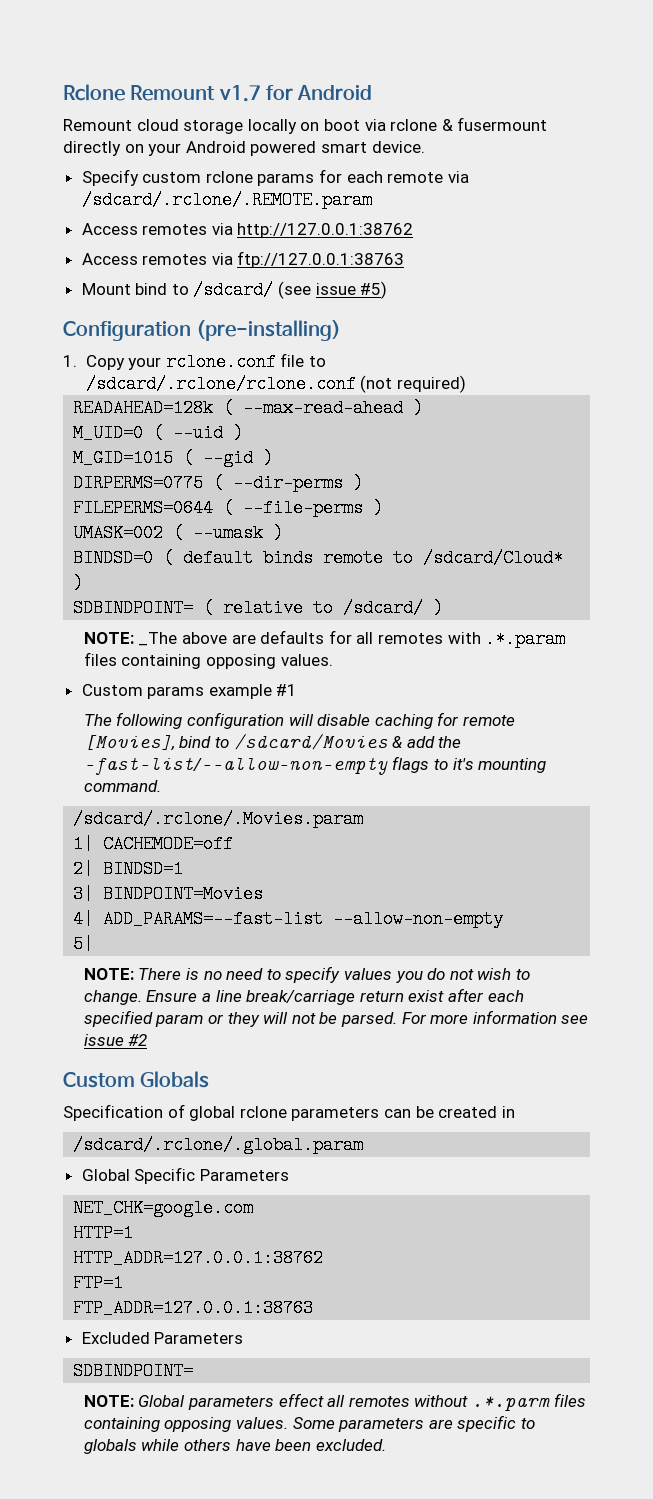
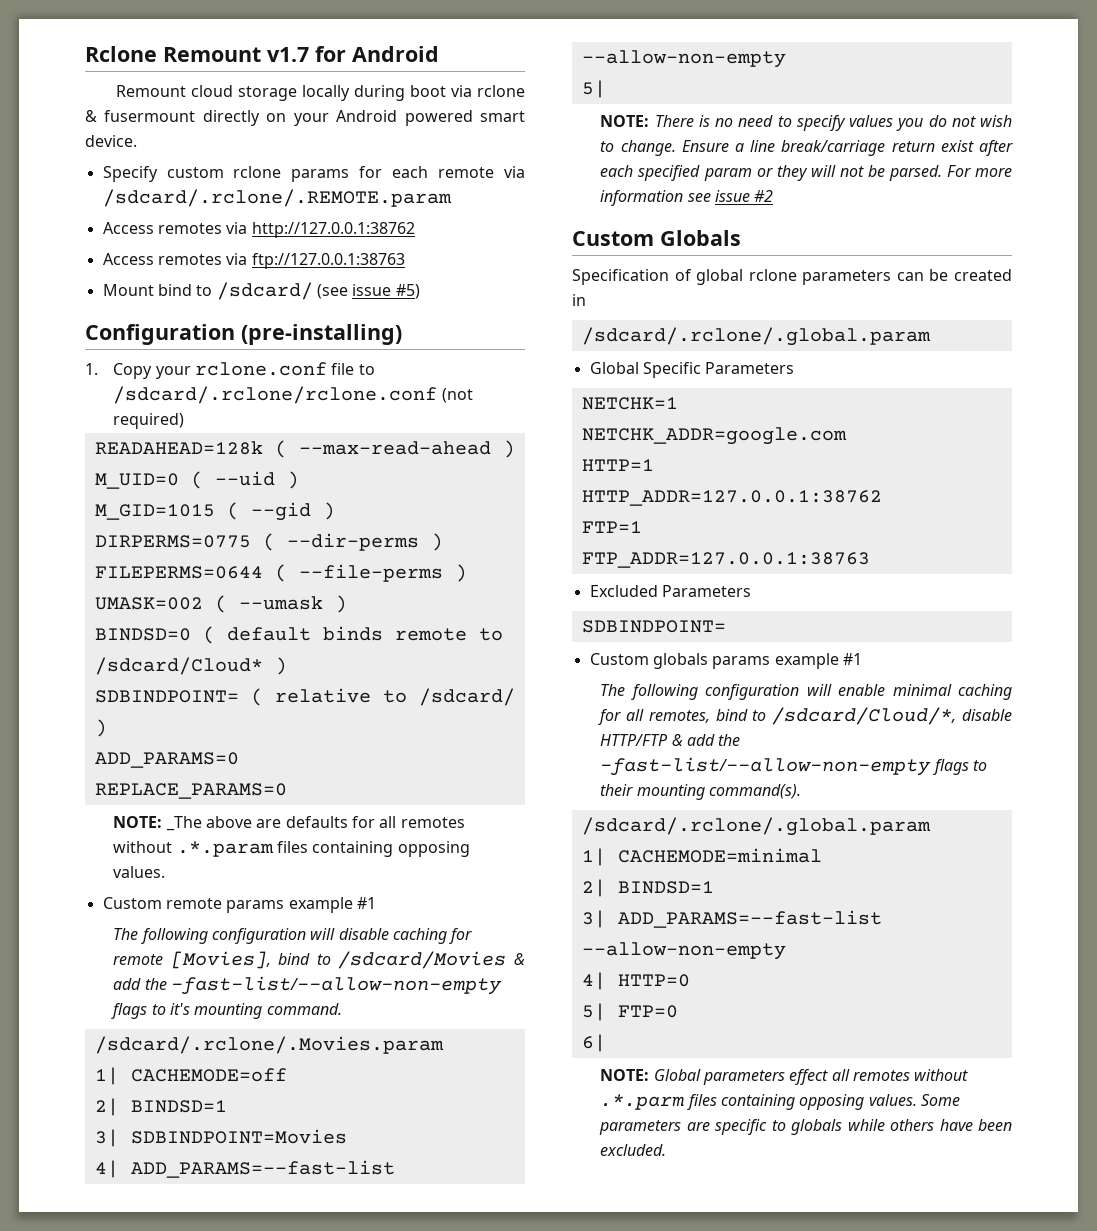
[300,122,320,131] on -> [354,85,406,101] during
(444, 608) none -> [94,752,239,768] [94,783,287,799] // ADD_PARAMS=0 // REPLACE_PARAMS=0
[447,632,481,644] with -> [113,841,173,853] without
(143, 690) none -> [165,898,222,909] remote
[103,885,264,903] BINDPOINT=Movies -> [130,1129,347,1144] SDBINDPOINT=Movies
[73,1199,254,1217] NET_CHK=google.com -> [581,397,678,410] [581,427,847,445] NETCHK=1 // NETCHK_ADDR=google.com
(194, 1371) none -> [589,653,862,669] [600,684,1013,700] [598,707,1012,725] [600,734,741,746] [600,757,988,776] [600,784,802,800] [581,817,931,836] [581,848,822,866] [581,879,714,897] [581,910,882,928] [581,942,786,960] [581,972,690,990] [581,1003,678,1021] [581,1034,606,1052] // Custom globals params example #1 // The following configuration will enable minimal caching for all remotes, bind to /sdcard/Cloud/*, disable HTTP/FTP & add the -fast-list/--allow-non-empty flags to their mounting command(s). // /sdcard/.rclone/.global.param // 1| CACHEMODE=minimal // 2| BINDSD=1 // 3| ADD_PARAMS=--fast-list --allow-non-empty // 4| HTTP=0 // 5| FTP=0 // 6|

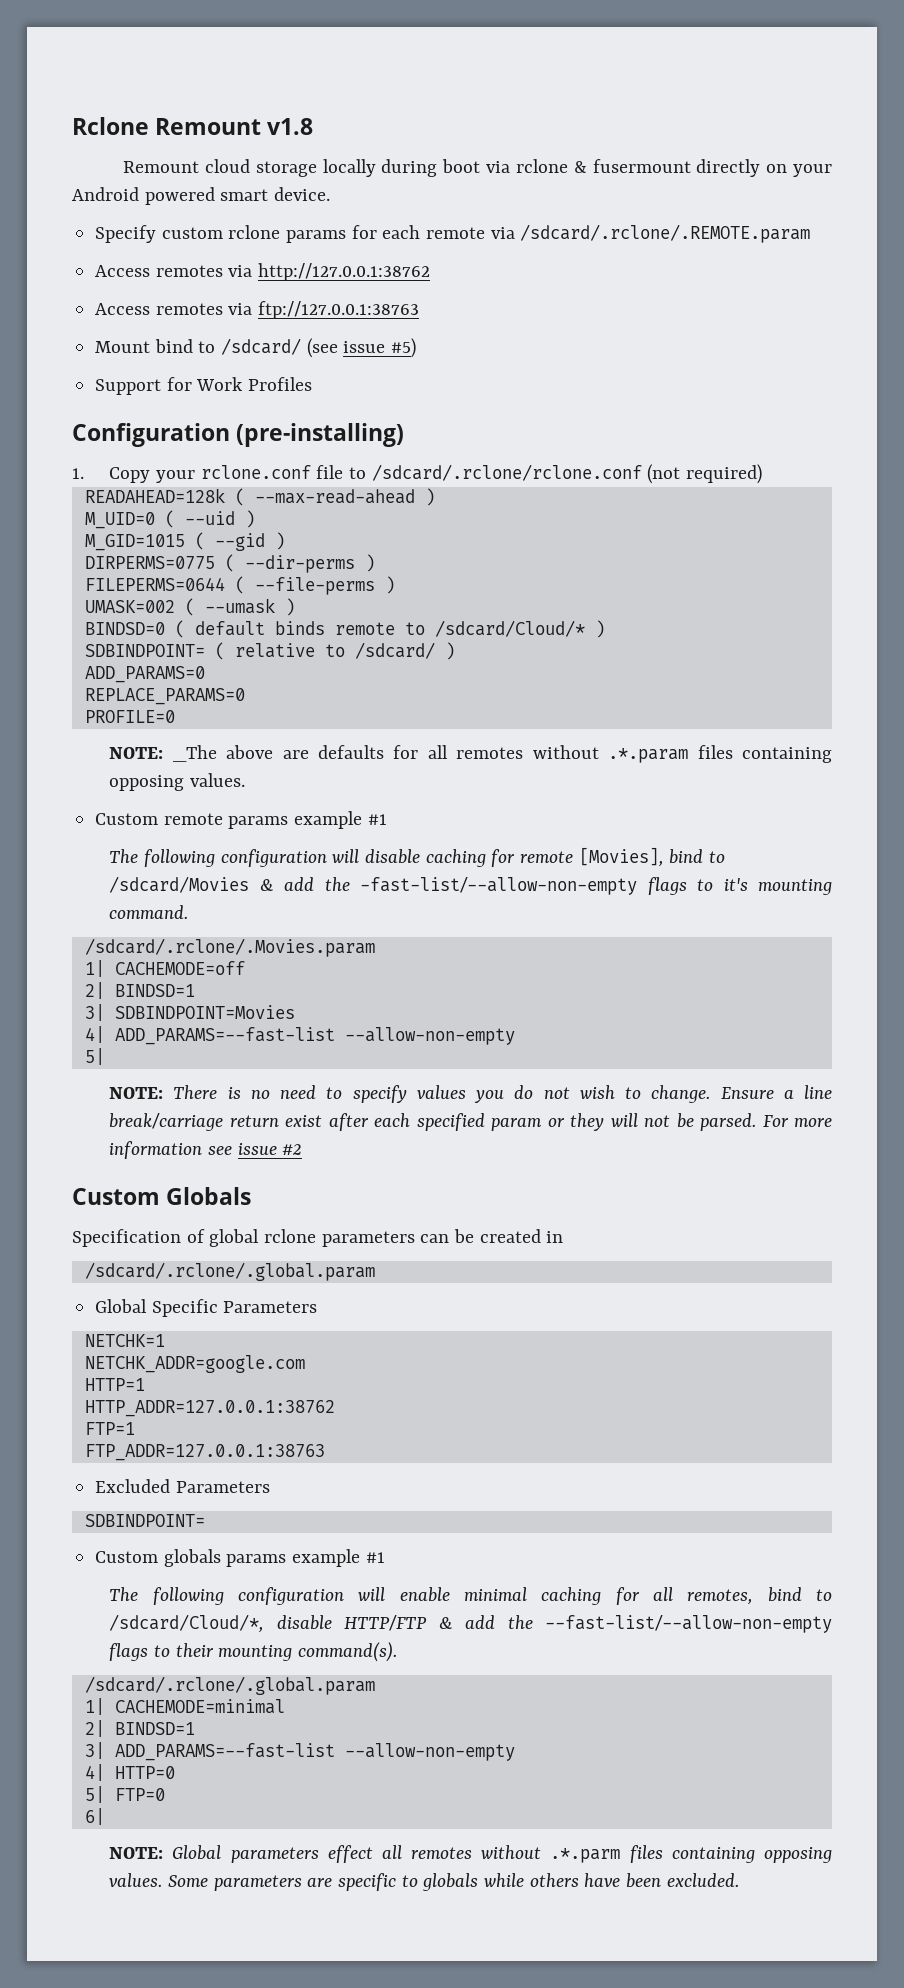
[267,46,439,62] v1.7 for Android -> [267,118,314,135] v1.8
(420, 291) none -> [95,377,313,395] // Support for Work Profiles
[94,657,263,675] /sdcard/Cloud* -> [434,620,585,637] /sdcard/Cloud/*
(287, 791) none -> [84,710,175,723] // PROFILE=0
[600,757,932,776] -fast-list/--allow-non-empty -> [545,1615,832,1633] --fast-list/--allow-non-empty

